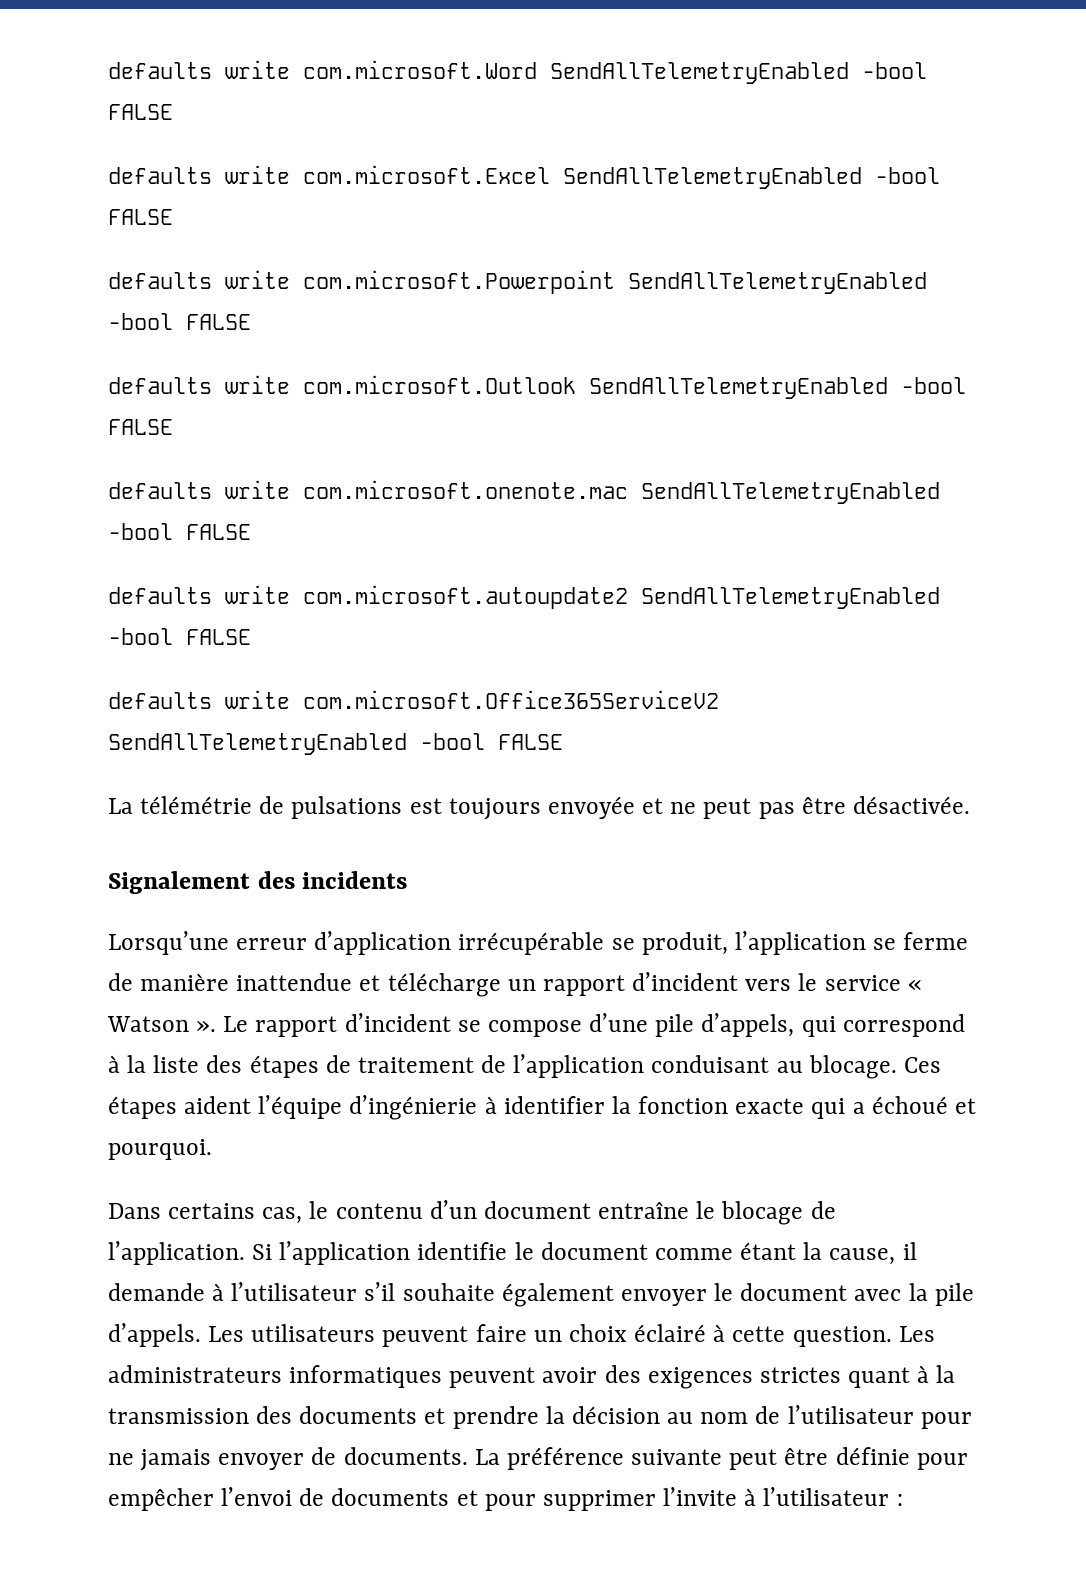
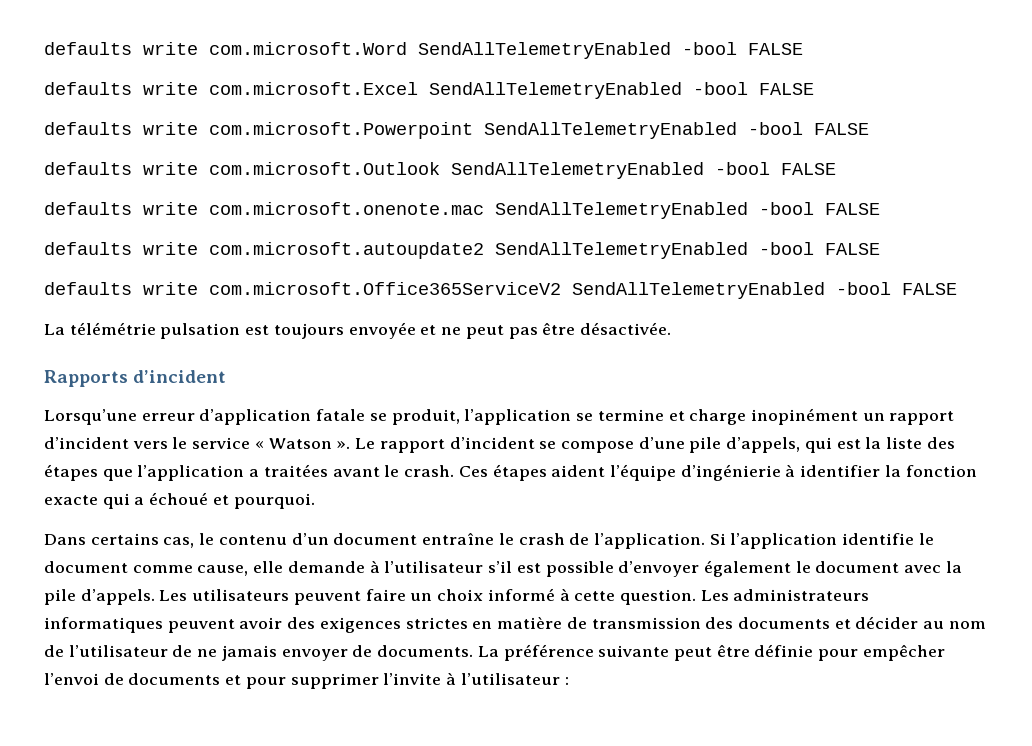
[259,796,403,819] de pulsations -> [160,323,241,339] pulsation
[108,871,408,894] Signalement des incidents -> [44,370,227,387] Rapports d’incident
[458,932,605,955] irrécupérable -> [316,409,366,421] fatale
[903,932,969,950] [108,973,501,997] ferme de manière inattendue et télécharge -> [597,408,858,425] termine et charge inopinément
[842,1014,965,1037] [108,1055,120,1073] correspond à -> [836,439,861,449] est
[325,1054,897,1079] de traitement de l’application conduisant au blocage. -> [102,464,455,481] que l’application a traitées avant le crash.
[721,1201,804,1225] blocage -> [518,533,565,545] crash
[740,1242,917,1265] [108,1282,707,1307] étant la cause, il demande à l’utilisateur s’il souhaite également envoyer -> [197,560,791,577] cause, elle demande à l’utilisateur s’il est possible d’envoyer également
[634,1324,707,1342] éclairé -> [487,588,555,601] informé
[848,1365,956,1388] quant à la -> [472,617,587,629] en matière de
[452,1406,660,1429] prendre la décision -> [855,616,919,629] décider
[920,1412,972,1429] pour -> [172,645,193,657] de

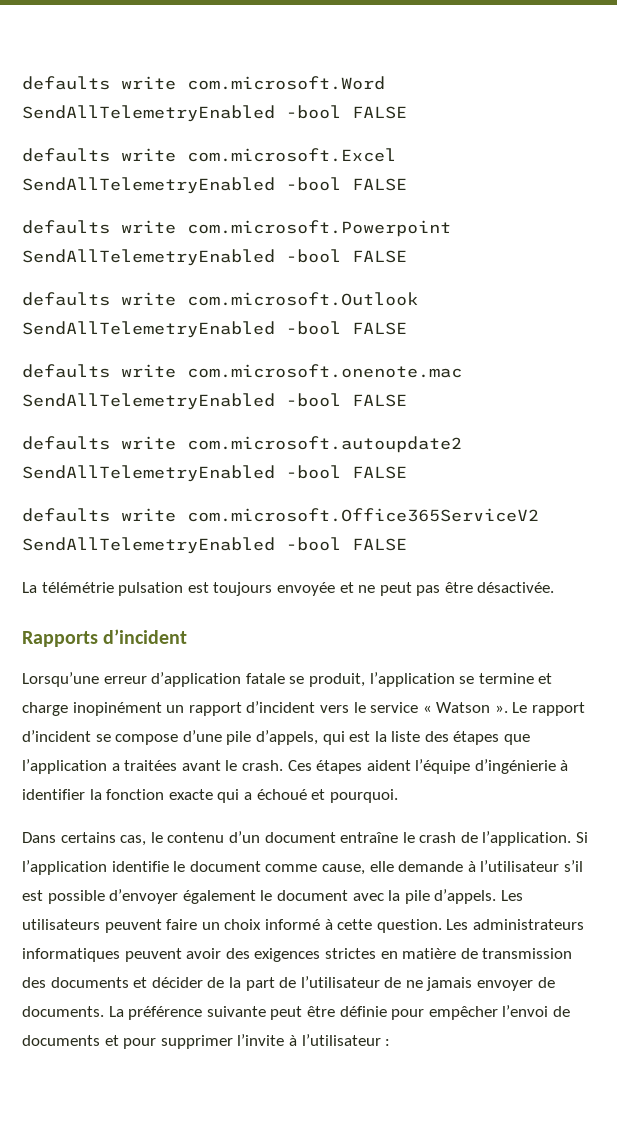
[923,621,986,629] au nom -> [207,977,275,991] de la part

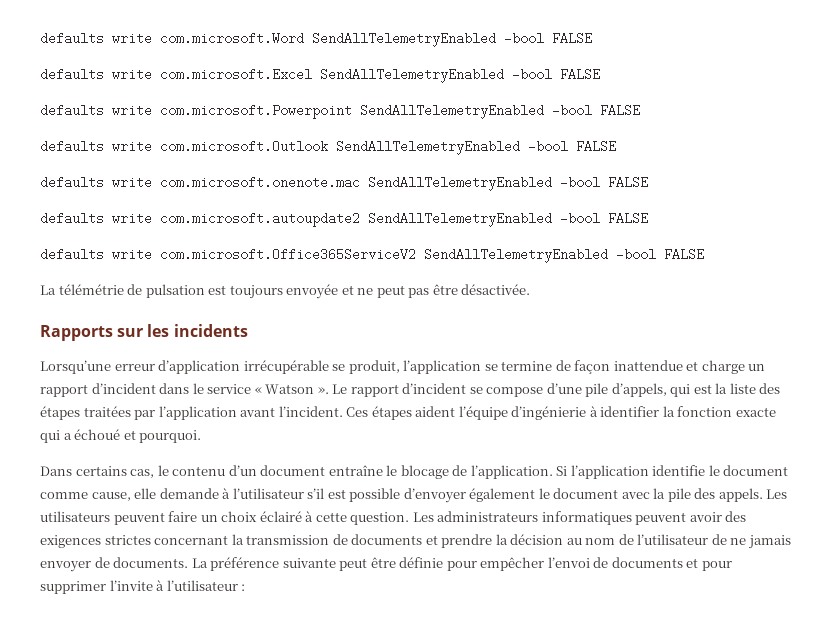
(114, 587) none -> [127,284,143,295] de
[103,629,188,644] d’incident -> [117,324,248,337] sur les incidents
[245,673,285,684] fatale -> [243,360,329,374] irrécupérable
(534, 678) none -> [555,360,683,374] de façon inattendue
[72,702,162,716] inopinément -> (745, 367) none
[319,705,349,713] vers -> [159,383,190,394] dans
[504,734,531,745] [22,759,283,774] que l’application a traitées avant le crash. -> [83,406,343,420] traitées par l’application avant l’incident.
[419,832,457,843] crash -> [400,465,449,479] blocage
[434,889,497,904] d’appels. -> [694,488,763,502] des appels.
[264,919,320,930] informé -> [259,511,302,522] éclairé
[380,948,573,959] [22,977,275,991] en matière de transmission des documents et décider de la part -> [154,534,616,548] concernant la transmission de documents et prendre la décision au nom

